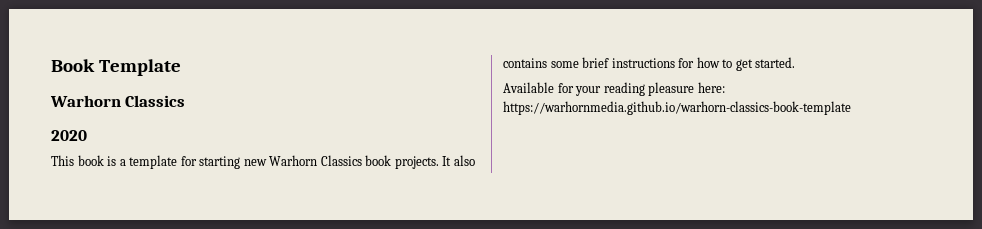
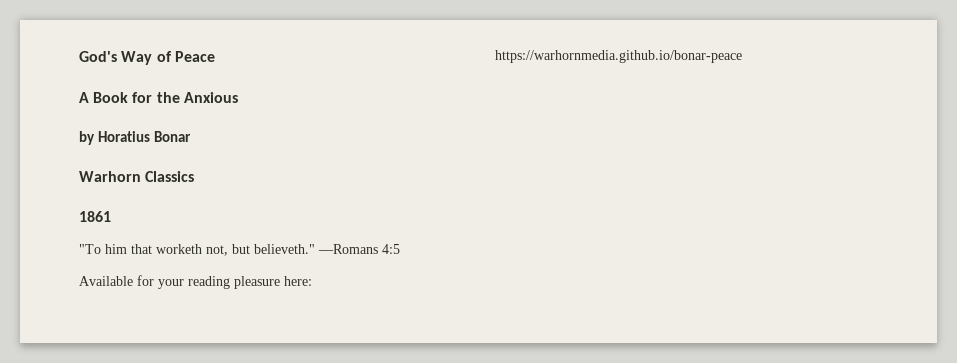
[51,59,181,76] [50,95,186,107] [51,130,87,141] [51,155,475,169] [503,57,796,71] Book Template // Warhorn Classics // 2020 // This book is a template for starting new Warhorn Classics book projects. It also contains some brief instructions for how to get started. -> [79,51,215,65] [79,92,238,103] [79,131,191,145] [79,171,195,182] [79,211,111,222] [79,244,400,256] God's Way of Peace // A Book for the Anxious // by Horatius Bonar // Warhorn Classics // 1861 // "To him that worketh not, but believeth." —Romans 4:5
[503,101,851,115] https://warhornmedia.github.io/warhorn-classics-book-template -> [495,50,742,63] https://warhornmedia.github.io/bonar-peace

